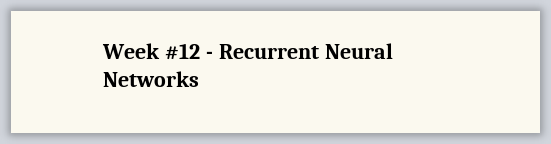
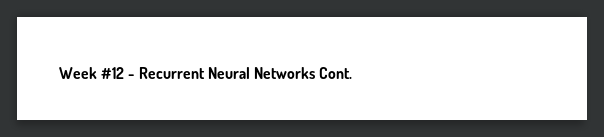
(199, 79) none -> [319,67,353,79] Cont.

